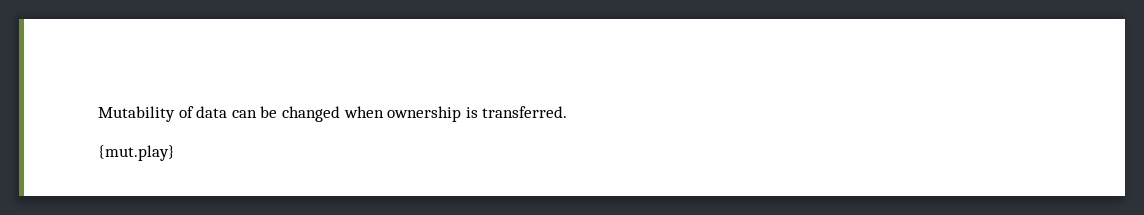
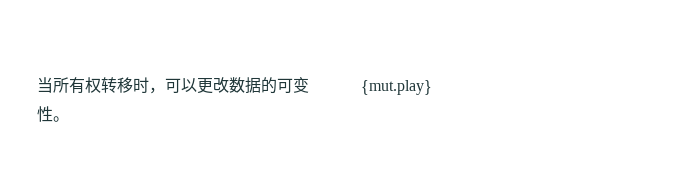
[98,106,568,122] Mutability of data can be changed when ownership is transferred. -> [37,77,309,94] [37,106,69,122] 当所有权转移时，可以更改数据的可变性。

